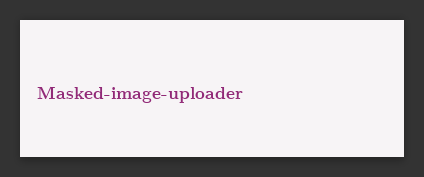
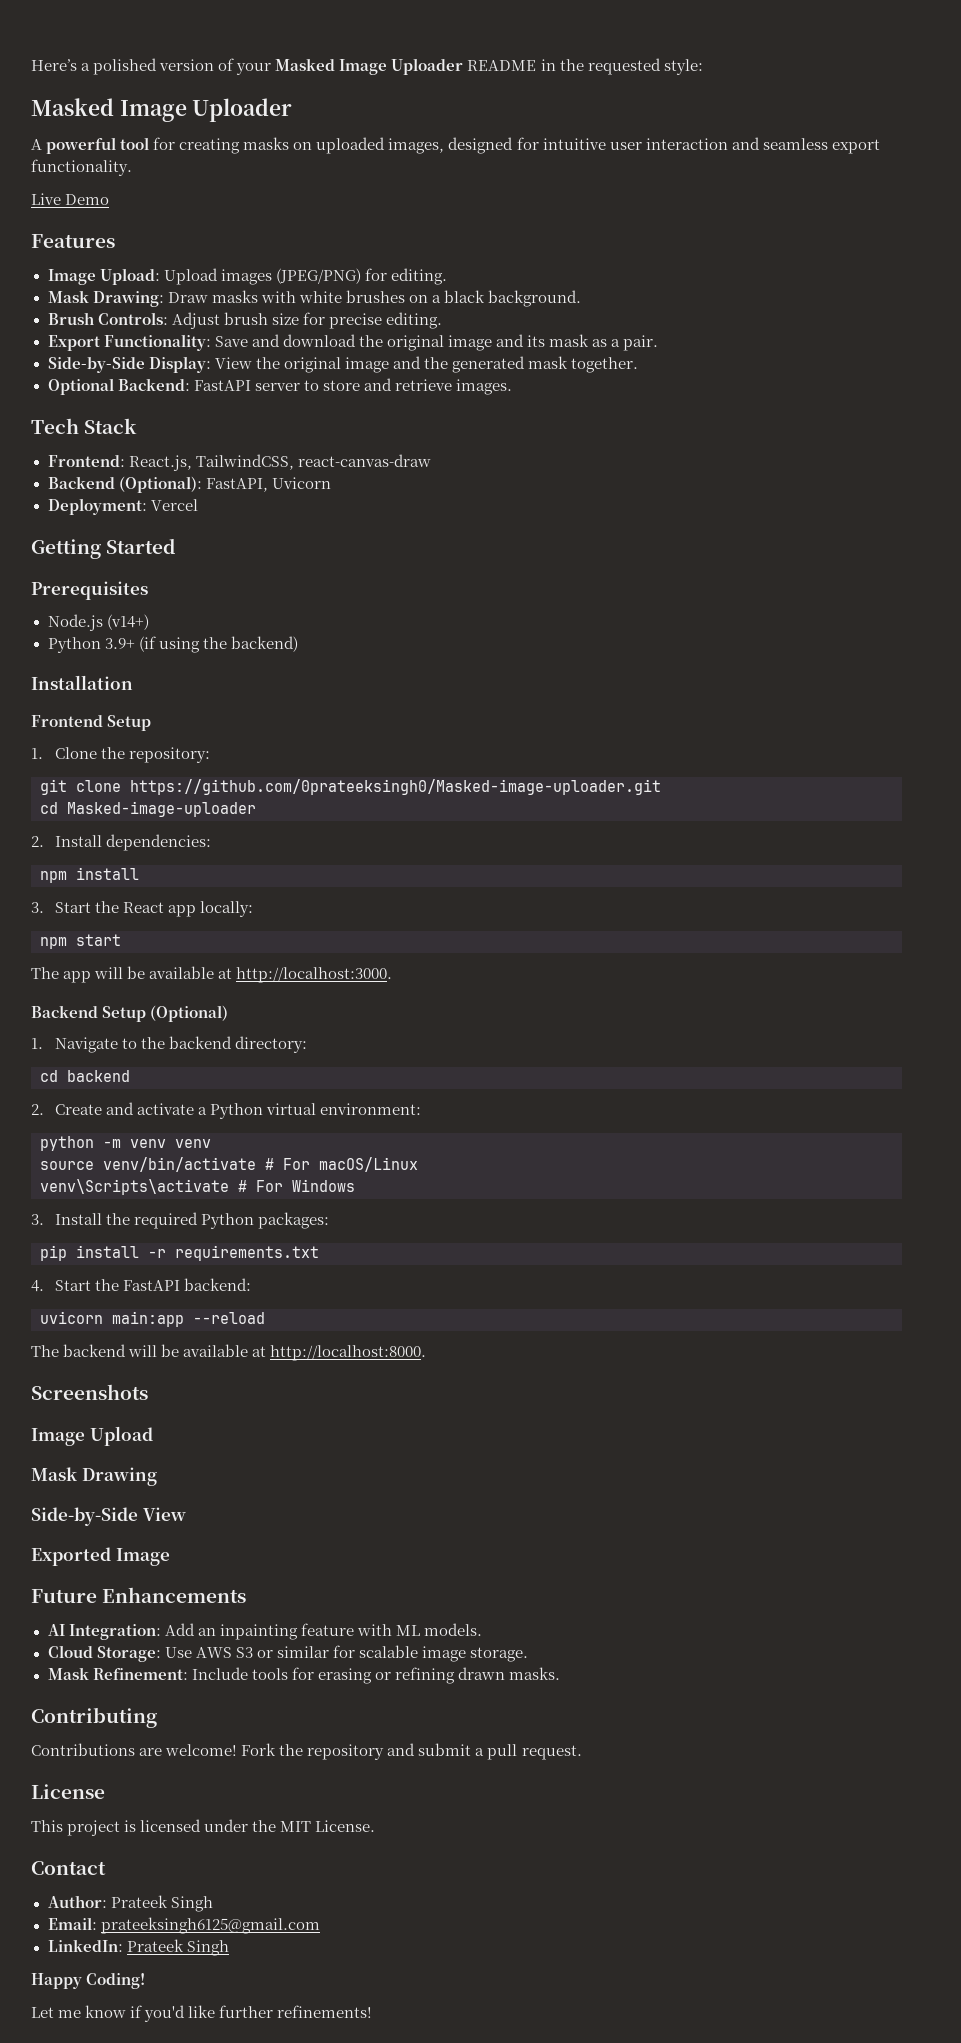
[37,86,243,103] Masked-image-uploader -> [31,58,703,75] [31,98,293,122] [31,137,880,154] [31,159,132,176] [31,193,110,205] [31,234,115,248] [47,268,447,285] [47,290,582,307] [47,312,442,329] [47,334,659,351] [47,356,638,373] [47,378,512,395] [31,418,138,434] [47,454,431,471] [47,476,331,493] [47,498,198,515] [31,538,177,559] [31,581,148,600] [47,614,149,631] [47,636,298,653] [31,675,133,690] [31,715,152,731] [31,747,211,763] [40,779,661,795] [40,801,256,817] [31,834,212,851] [40,867,139,883] [31,901,254,917] [40,934,121,949] [31,966,393,983] [31,1005,229,1022] [31,1036,308,1053] [40,1070,130,1082] [31,1102,422,1119] [40,1136,211,1151] [40,1157,418,1172] [40,1179,355,1195] [31,1212,330,1229] [40,1245,319,1261] [31,1278,252,1292] [40,1311,265,1327] [31,1344,427,1361] [31,1384,148,1400] [31,1426,153,1446] [31,1467,157,1486] [31,1507,186,1526] [31,1547,170,1566] [31,1587,247,1603] [47,1623,482,1640] [47,1645,529,1662] [47,1667,560,1684] [31,1707,157,1728] [31,1743,582,1760] [31,1784,105,1799] [31,1819,376,1836] [31,1861,106,1875] [47,1895,213,1912] [47,1917,320,1934] [47,1939,229,1956] [31,1973,146,1989] [31,2005,373,2022] Here’s a polished version of your Masked Image Uploader README in the requested style: // Masked Image Uploader // A powerful tool for creating masks on uploaded images, designed for intuitive user interaction and seamless export functionality. // Live Demo // Features // Image Upload: Upload images (JPEG/PNG) for editing. // Mask Drawing: Draw masks with white brushes on a black background. // Brush Controls: Adjust brush size for precise editing. // Export Functionality: Save and download the original image and its mask as a pair. // Side-by-Side Display: View the original image and the generated mask together. // Optional Backend: FastAPI server to store and retrieve images. // Tech Stack // Frontend: React.js, TailwindCSS, react-canvas-draw // Backend (Optional): FastAPI, Uvicorn // Deployment: Vercel // Getting Started // Prerequisites // Node.js (v14+) // Python 3.9+ (if using the backend) // Installation // Frontend Setup // 1. Clone the repository: // git clone https://github.com/0prateeksingh0/Masked-image-uploader.git // cd Masked-image-uploader // 2. Install dependencies: // npm install // 3. Start the React app locally: // npm start // The app will be available at http://localhost:3000. // Backend Setup (Optional) // 1. Navigate to the backend directory: // cd backend // 2. Create and activate a Python virtual environment: // python -m venv venv // source venv/bin/activate # For macOS/Linux // venv\Scripts\activate # For Windows // 3. Install the required Python packages: // pip install -r requirements.txt // 4. Start the FastAPI backend: // uvicorn main:app --reload // The backend will be available at http://localhost:8000. // Screenshots // Image Upload // Mask Drawing // Side-by-Side View // Exported Image // Future Enhancements // AI Integration: Add an inpainting feature with ML models. // Cloud Storage: Use AWS S3 or similar for scalable image storage. // Mask Refinement: Include tools for erasing or refining drawn masks. // Contributing // Contributions are welcome! Fork the repository and submit a pull request. // License // This project is licensed under the MIT License. // Contact // Author: Prateek Singh // Email: prateeksingh6125@gmail.com // LinkedIn: Prateek Singh // Happy Coding! // Let me know if you'd like further refinements!

